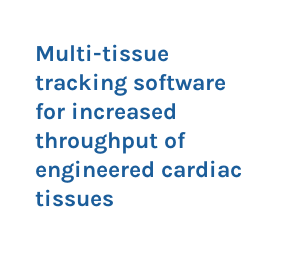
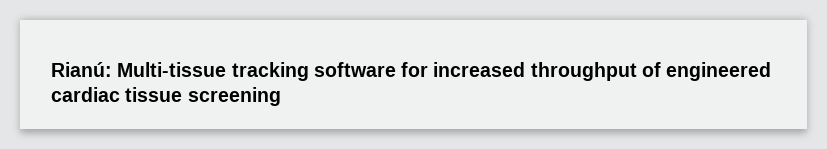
(35, 53) none -> [51,62,112,77] Rianú:
[35,189,114,207] tissues -> [125,87,281,106] tissue screening

